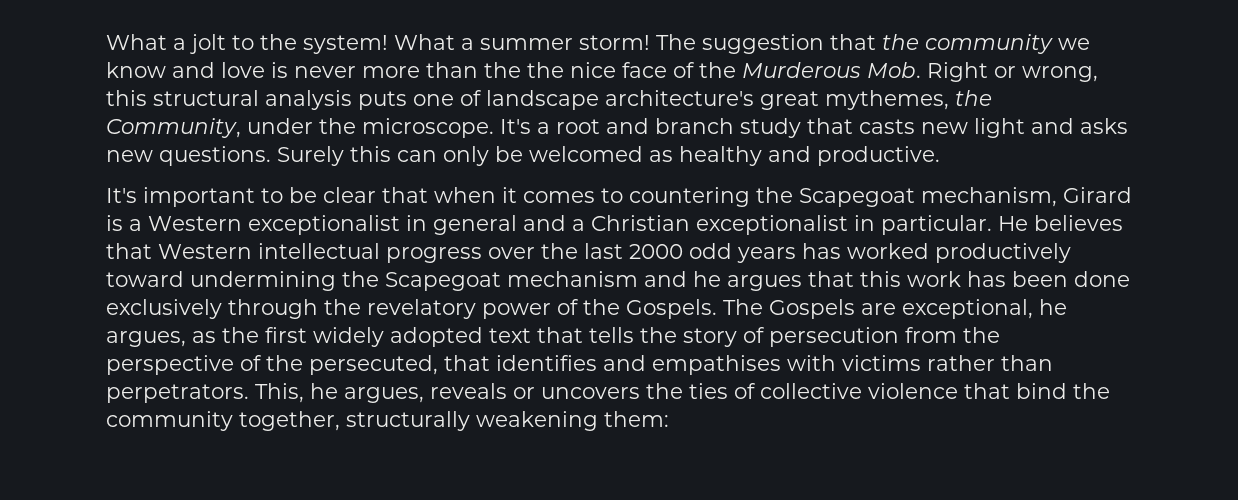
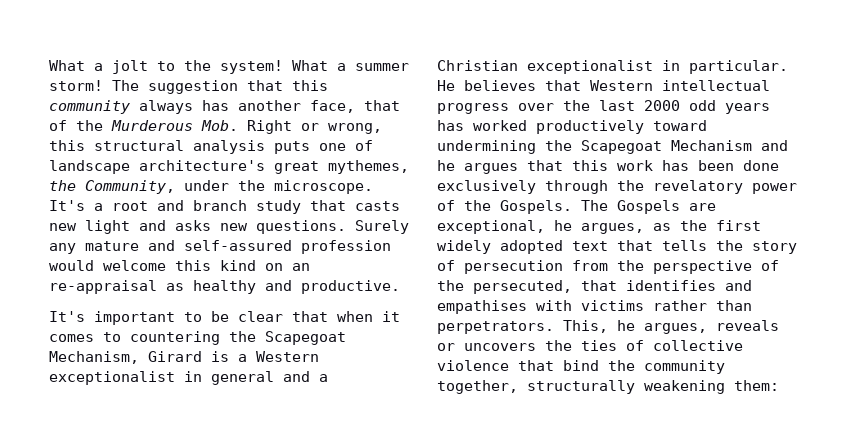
[882,34,1090,54] [106,62,667,78] the community we know and love is never more than the the nice face -> [292,80,328,91] [49,100,400,114] this community always has another face, that
[350,146,643,166] this can only be welcomed -> [49,240,391,254] [49,260,310,271] [49,280,157,294] any mature and self-assured profession would welcome this kind on an re-appraisal
[921,187,1057,207] mechanism, -> [49,351,139,364] Mechanism,
[507,271,638,287] mechanism -> [671,140,752,151] Mechanism

